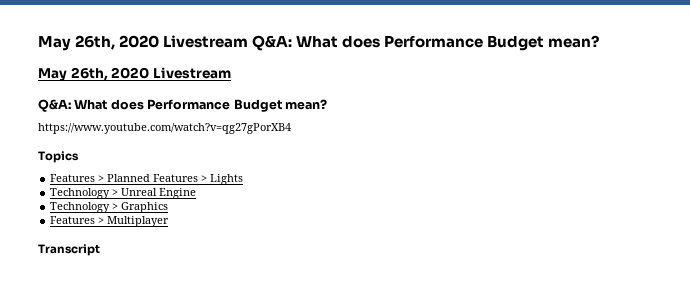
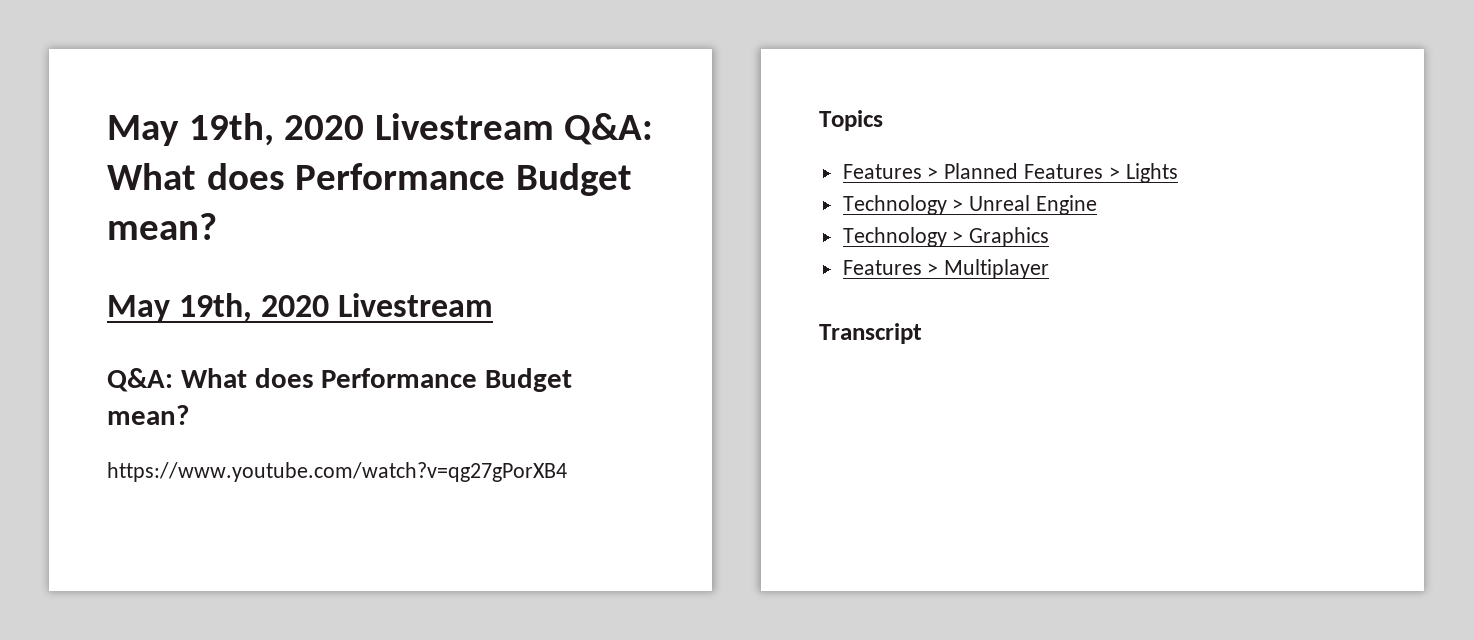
[38,35,116,51] May 26th, -> [107,113,274,146] May 19th,
[70,67,108,81] 26th, -> [179,293,253,322] 19th,

